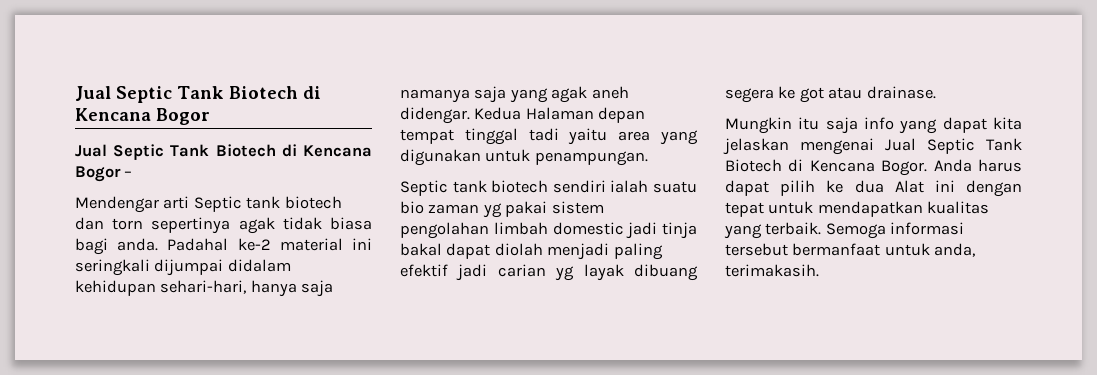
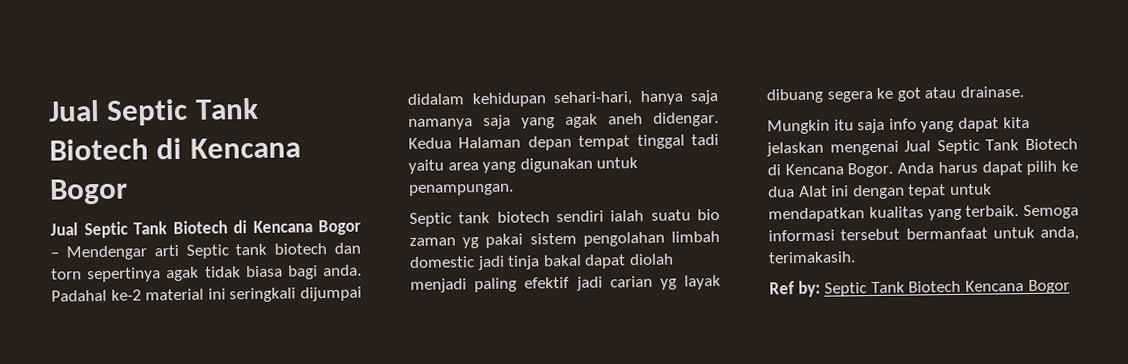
(133, 174) // -> (59, 255) none
(819, 270) none -> [769,279,1070,297] // Ref by: Septic Tank Biotech Kencana Bogor

